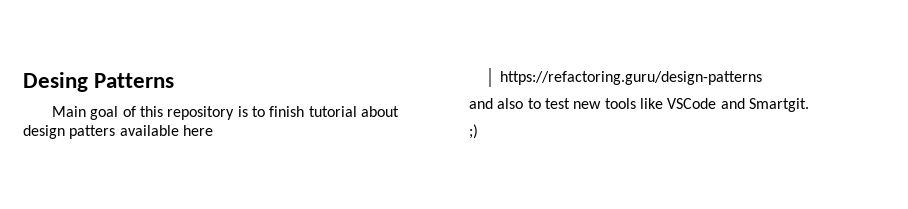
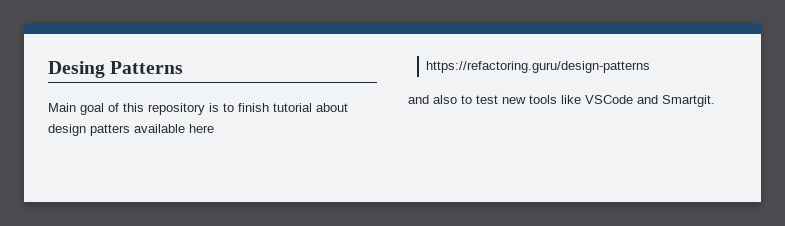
[469,124,478,139] // ;) -> (715, 101) none

